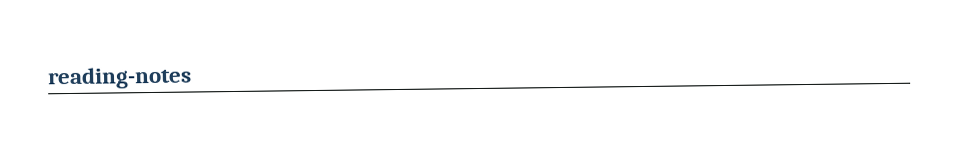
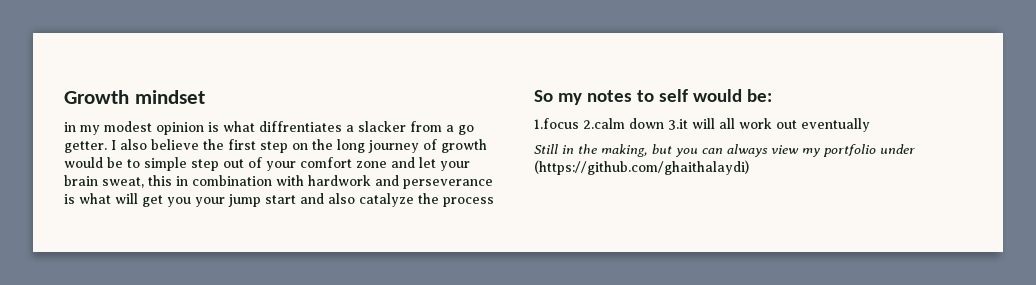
[47,66,192,90] reading-notes -> [64,90,205,104] [64,121,474,135] [64,139,487,153] [64,157,470,171] [64,175,493,189] [64,193,494,207] [534,89,772,105] [534,118,870,132] [534,144,915,157] [534,160,749,175] Growth mindset // in my modest opinion is what diffrentiates a slacker from a go getter. I also believe the first step on the long journey of growth would be to simple step out of your comfort zone and let your brain sweat, this in combination with hardwork and perseverance is what will get you your jump start and also catalyze the process // So my notes to self would be: // 1.focus 2.calm down 3.it will all work out eventually // Still in the making, but you can always view my portfolio under (https://github.com/ghaithalaydi)

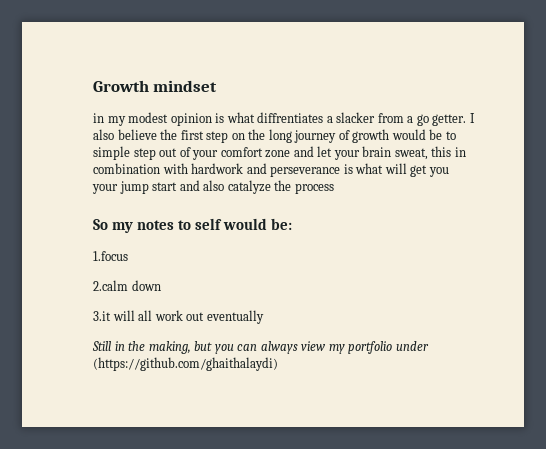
(579, 123) none -> (128, 256) //
(664, 123) none -> (161, 285) //

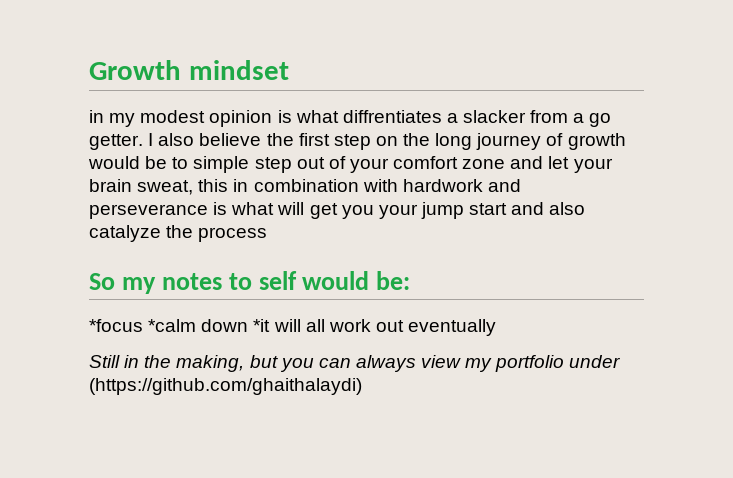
[93,251,128,261] [93,280,128,291] 1.focus // 2.calm -> [89,319,197,332] *focus *calm
[93,311,111,321] // 3.it -> [253,319,271,332] *it

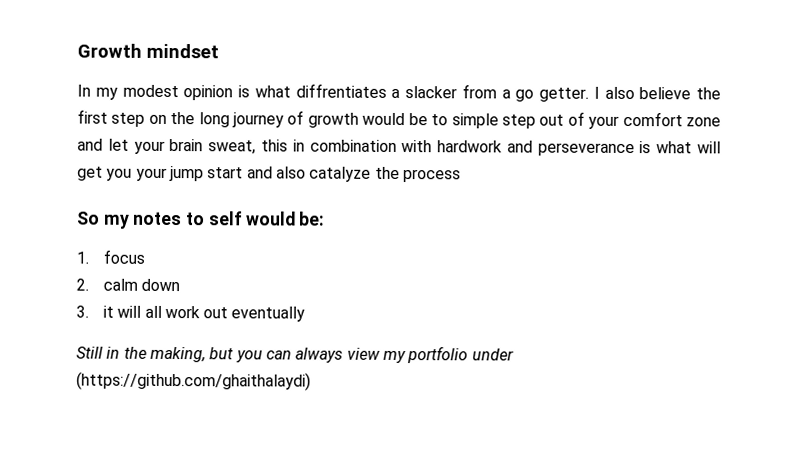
[89,110,104,123] in -> [77,84,91,97] In
[89,319,197,332] *focus *calm -> [76,249,145,264] [76,278,138,291] 1. focus // 2. calm
[253,319,271,332] *it -> [76,305,114,318] // 3. it

